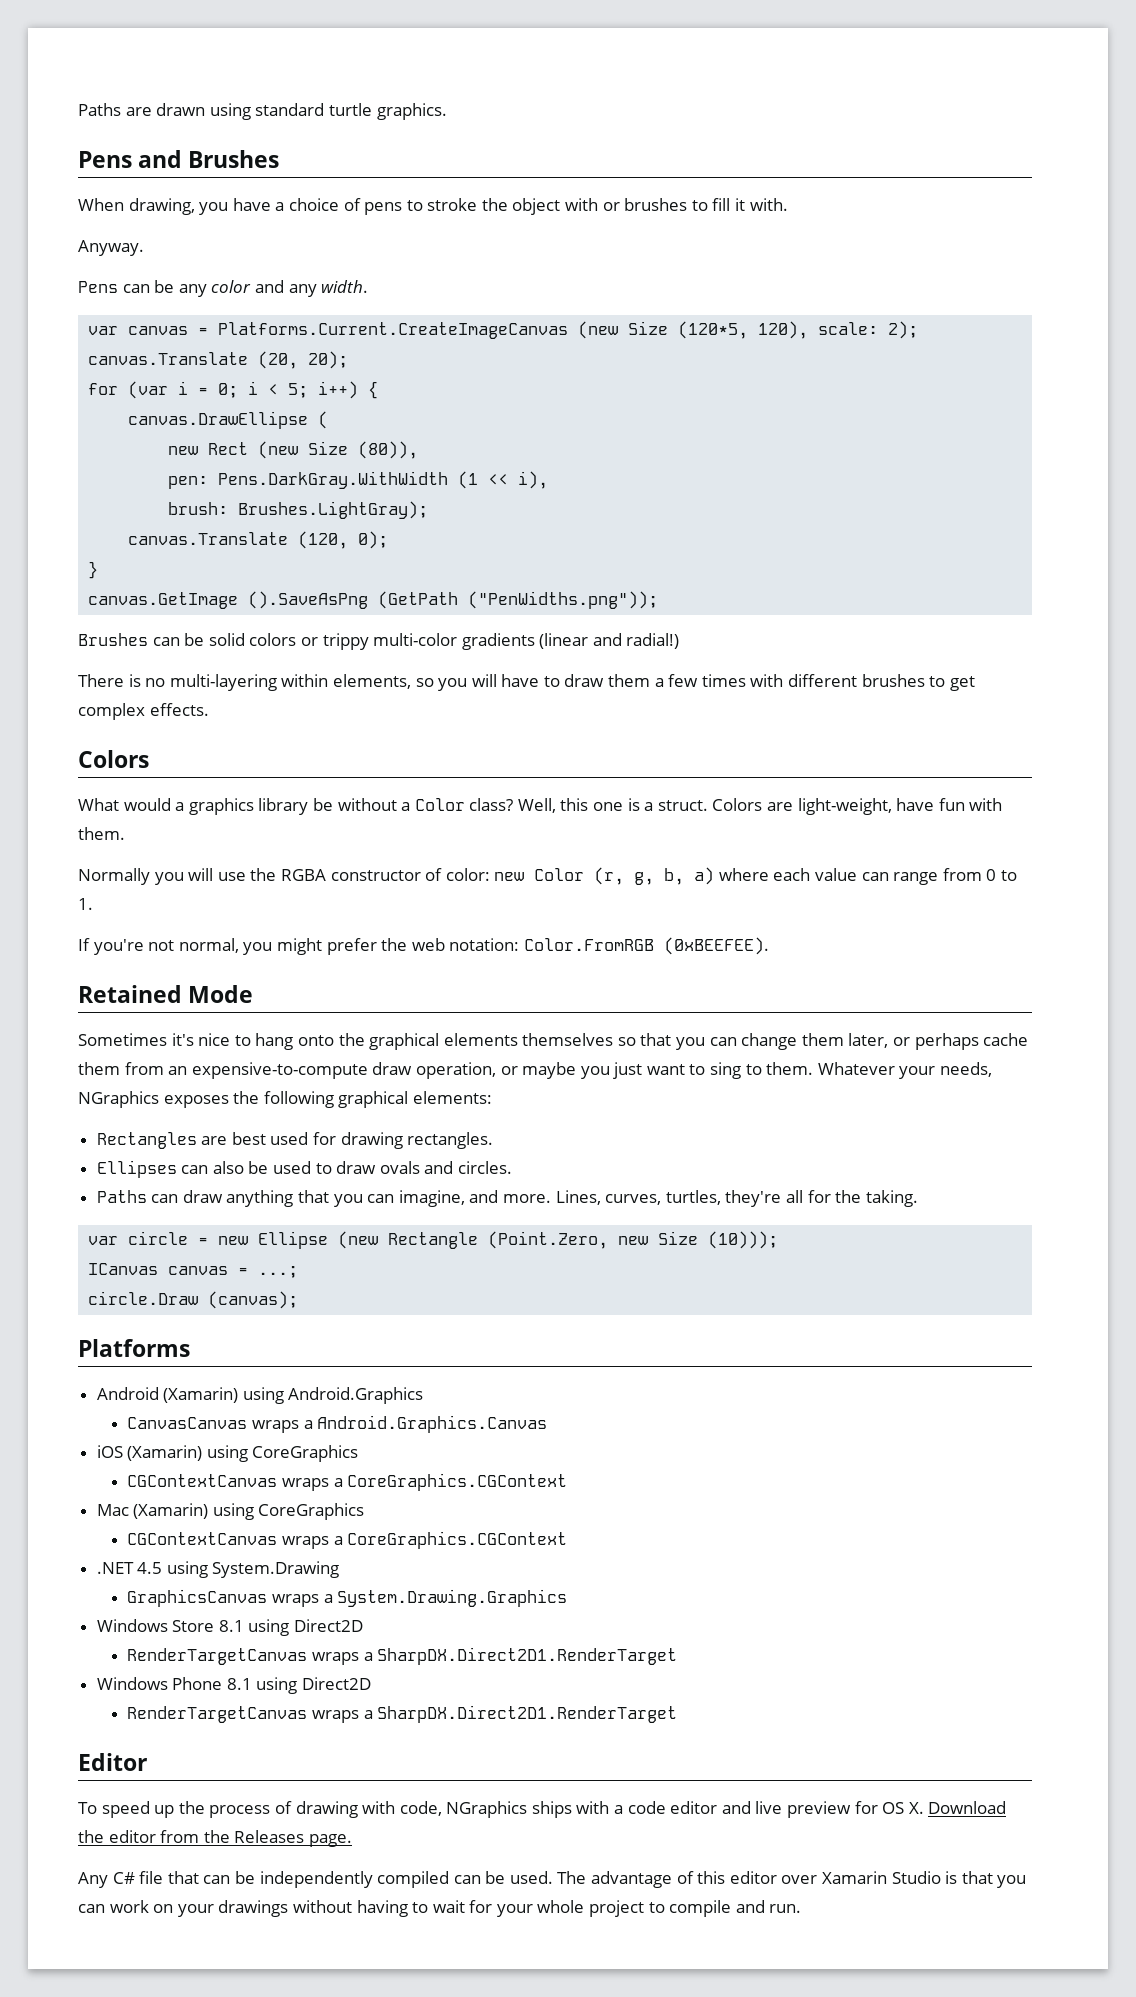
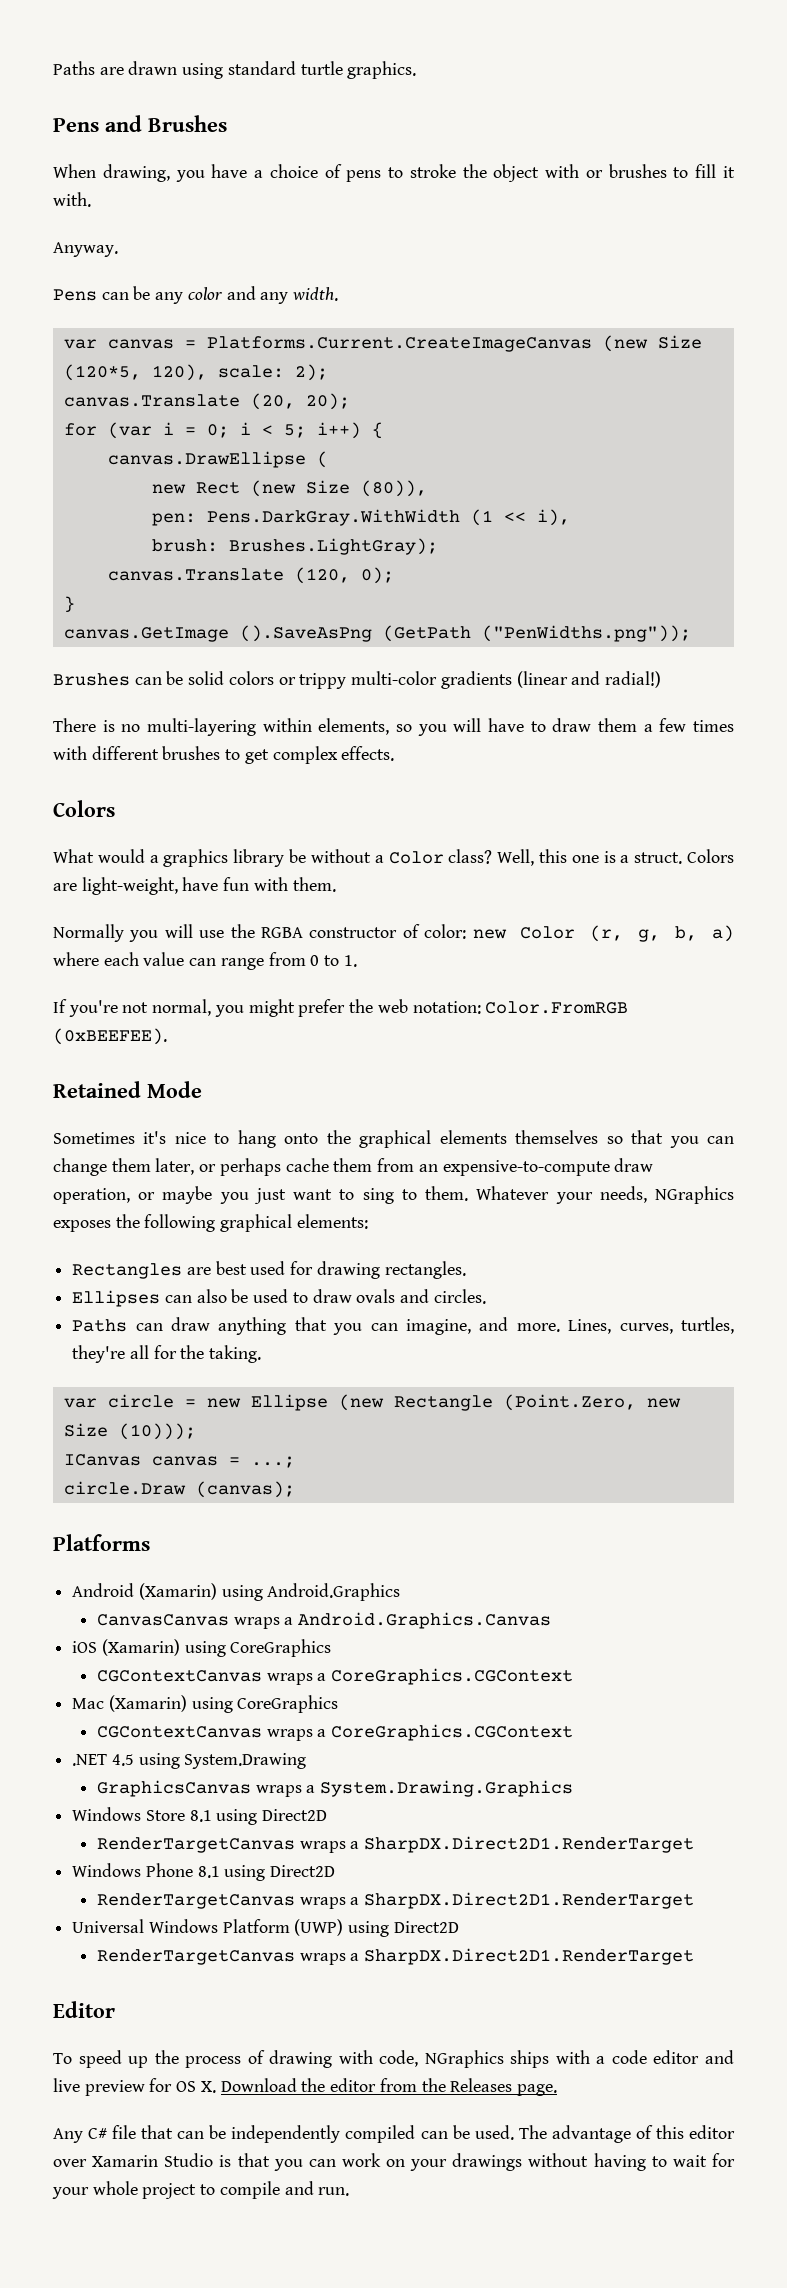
(678, 1714) none -> [72,1919,459,1937] [96,1948,694,1965] // Universal Windows Platform (UWP) using Direct2D // RenderTargetCanvas wraps a SharpDX.Direct2D1.RenderTarget

